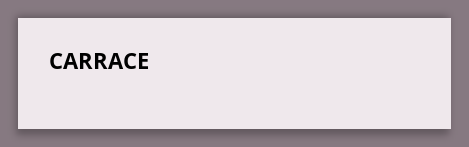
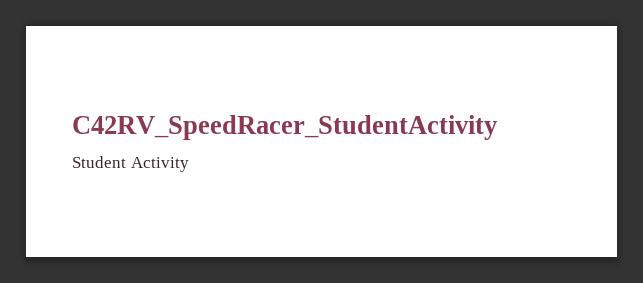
[49,53,149,69] CARRACE -> [72,115,497,140] [72,156,189,172] C42RV_SpeedRacer_StudentActivity // Student Activity

